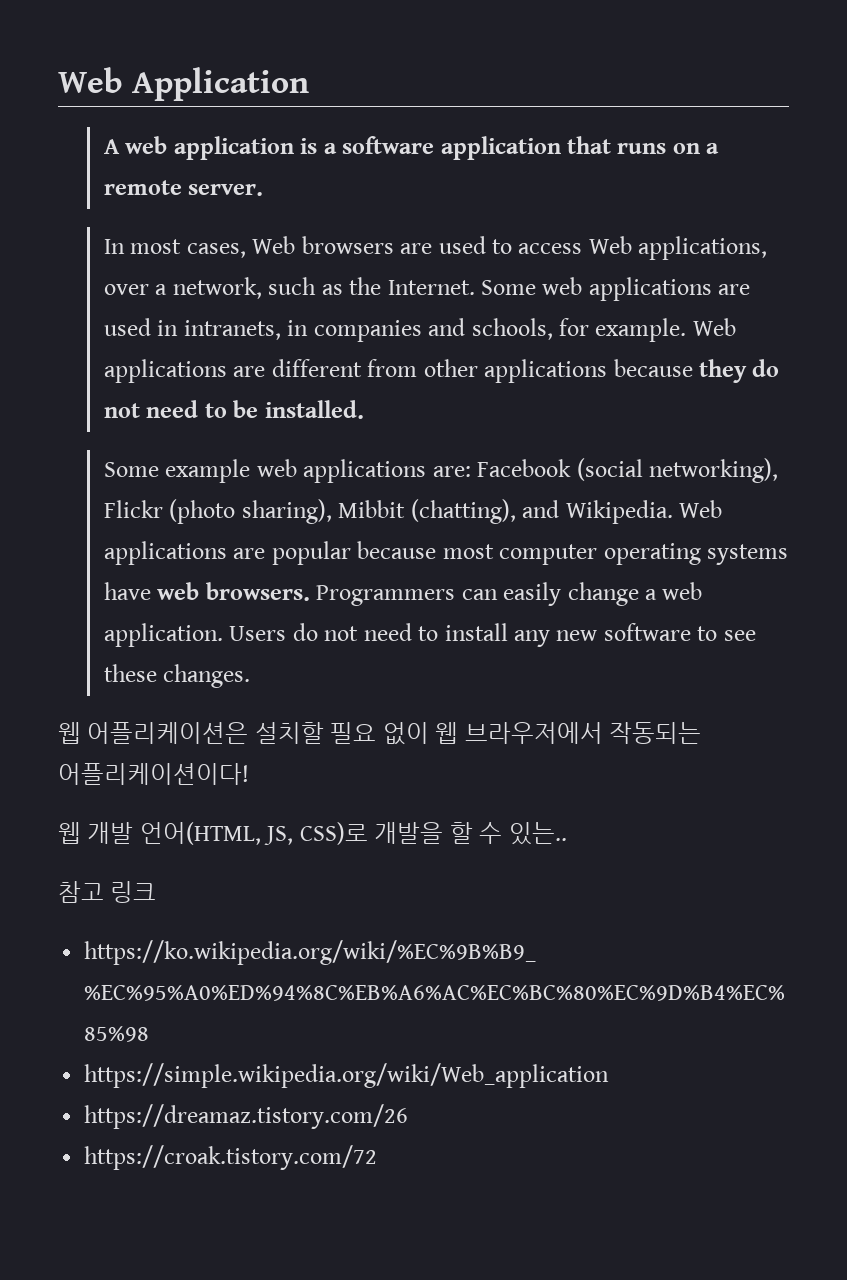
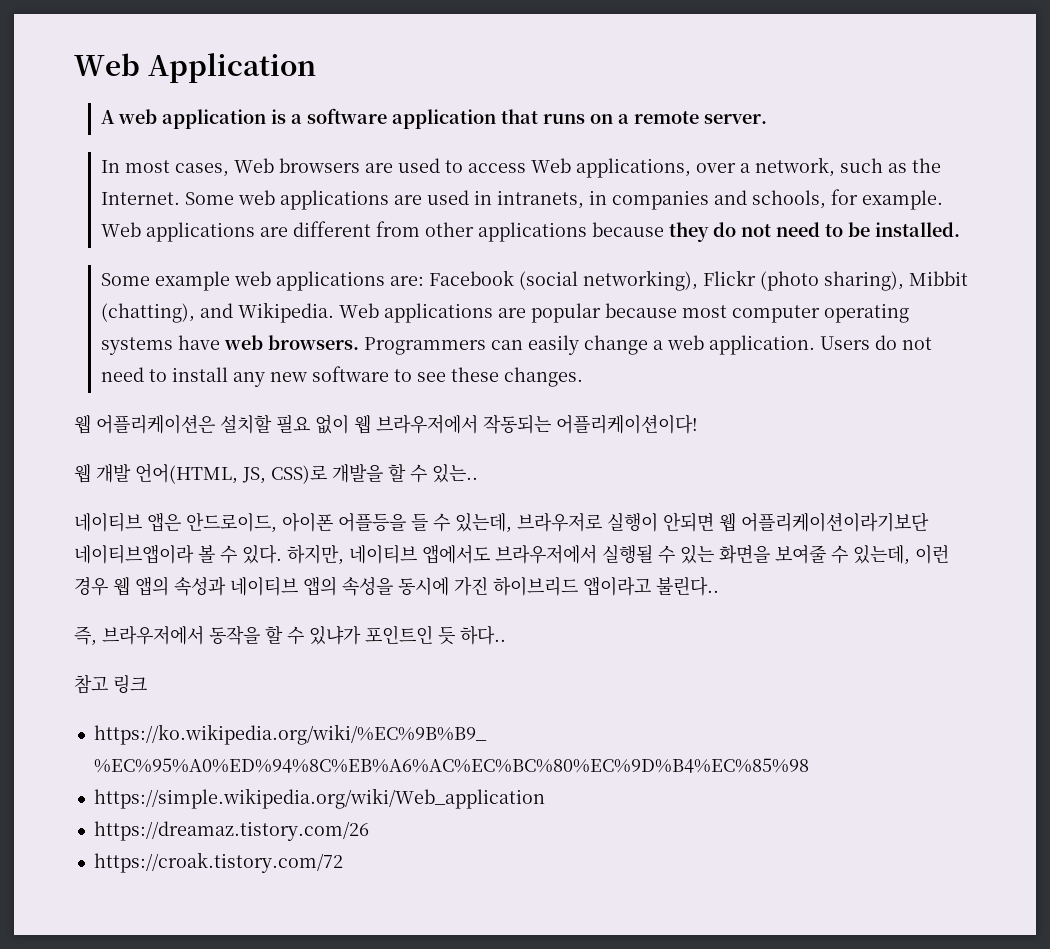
(567, 833) none -> [74,512,929,533] [74,544,949,565] [74,576,719,596] [74,625,506,646] // 네이티브 앱은 안드로이드, 아이폰 어플등을 들 수 있는데, 브라우저로 실행이 안되면 웹 어플리케이션이라기보단 네이티브앱이라 볼 수 있다. 하지만, 네이티브 앱에서도 브라우저에서 실행될 수 있는 화면을 보여줄 수 있는데, 이런 경우 웹 앱의 속성과 네이티브 앱의 속성을 동시에 가진 하이브리드 앱이라고 불린다.. // 즉, 브라우저에서 동작을 할 수 있냐가 포인트인 듯 하다..

